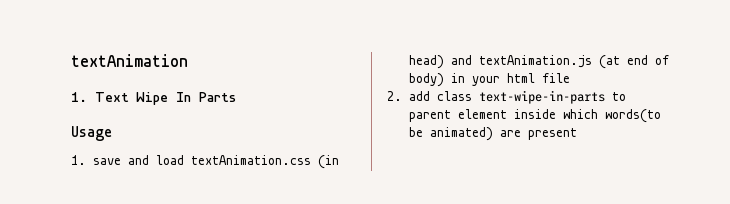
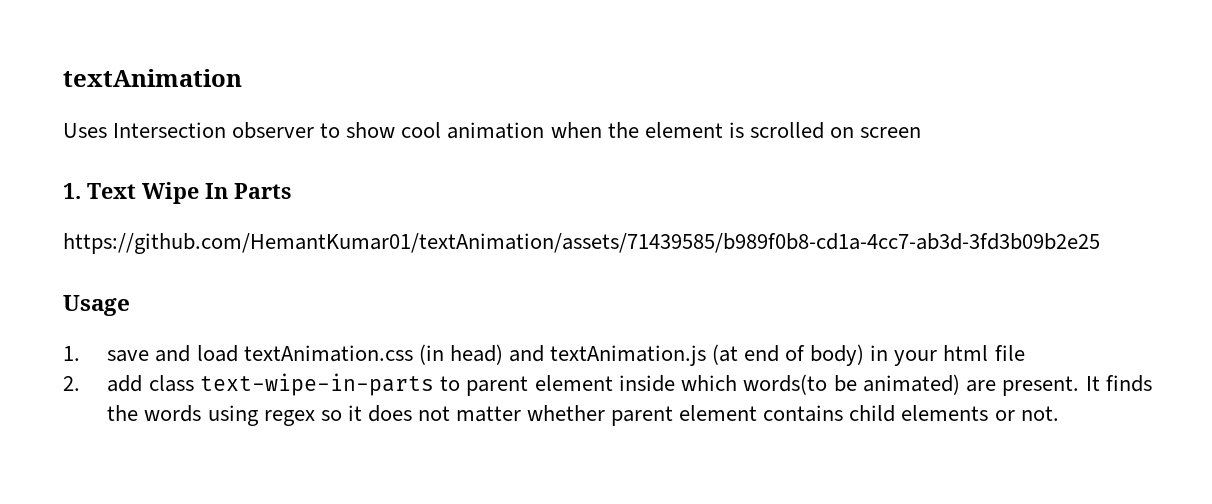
(188, 60) none -> [63,122,921,139] // Uses Intersection observer to show cool animation when the element is scrolled on screen
(236, 97) none -> [63,233,1100,254] // https://github.com/HemantKumar01/textAnimation/assets/71439585/b989f0b8-cd1a-4cc7-ab3d-3fd3b09b2e25
[527,128,577,140] present -> [1002,375,1152,396] [107,405,1059,426] present. It finds the words using regex so it does not matter whether parent element contains child elements or not.

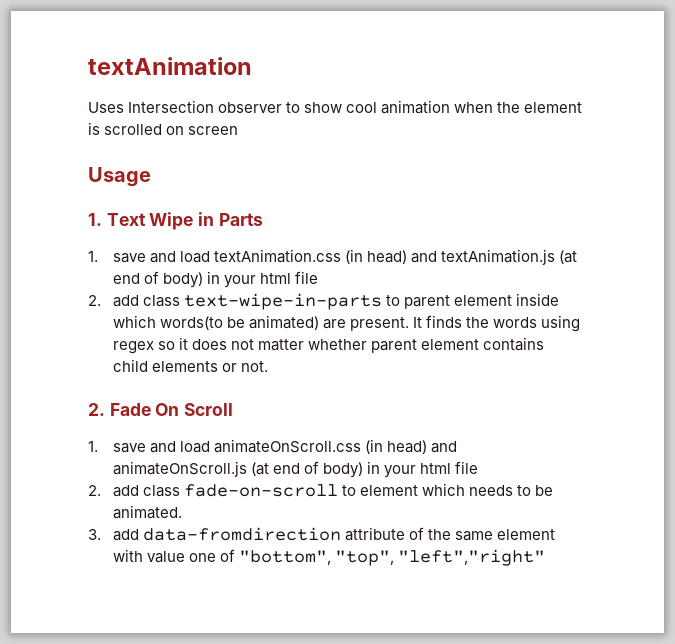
(921, 132) none -> [88,167,151,187] // Usage
[205,183,228,199] In -> [198,212,215,226] in
[63,233,1100,254] [63,295,130,316] // https://github.com/HemantKumar01/textAnimation/assets/71439585/b989f0b8-cd1a-4cc7-ab3d-3fd3b09b2e25 // Usage -> (263, 219) none
(1059, 413) none -> [88,403,234,416] [88,439,457,454] [112,461,479,478] [88,483,554,497] [112,505,182,519] [88,527,555,541] [112,549,545,566] // 2. Fade On Scroll // 1. save and load animateOnScroll.css (in head) and animateOnScroll.js (at end of body) in your html file // 2. add class fade-on-scroll to element which needs to be animated. // 3. add data-fromdirection attribute of the same element with value one of "bottom", "top", "left","right"

